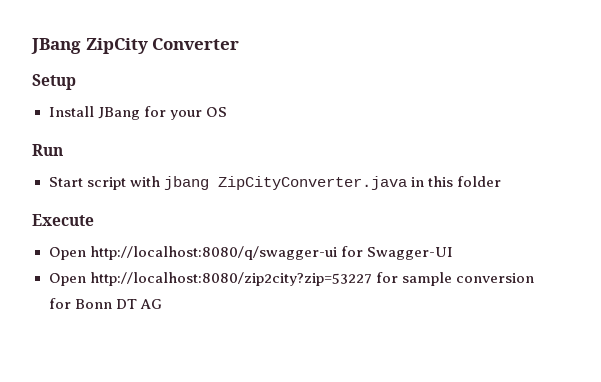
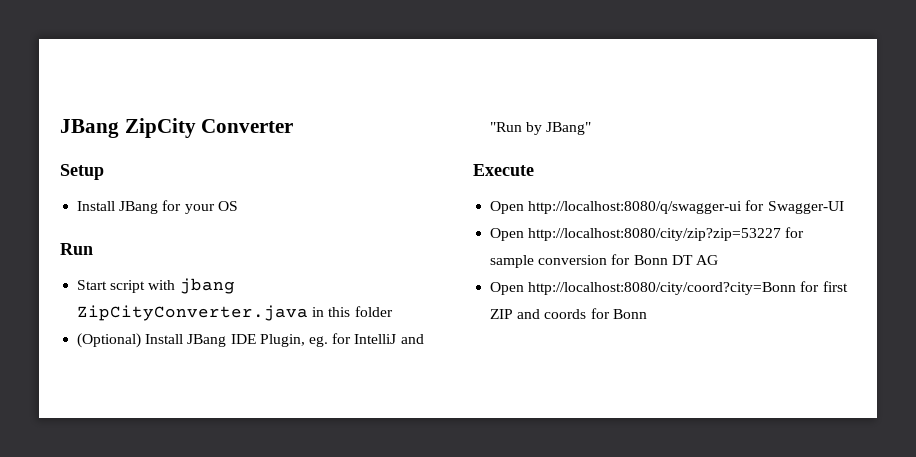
(501, 181) none -> [77,333,424,348] [490,122,592,135] // (Optional) Install JBang IDE Plugin, eg. for IntelliJ and "Run by JBang"
[89,272,372,286] http://localhost:8080/zip2city?zip=53227 -> [528,228,782,241] http://localhost:8080/city/zip?zip=53227
(162, 304) none -> [490,281,848,295] [490,308,647,319] // Open http://localhost:8080/city/coord?city=Bonn for first ZIP and coords for Bonn

